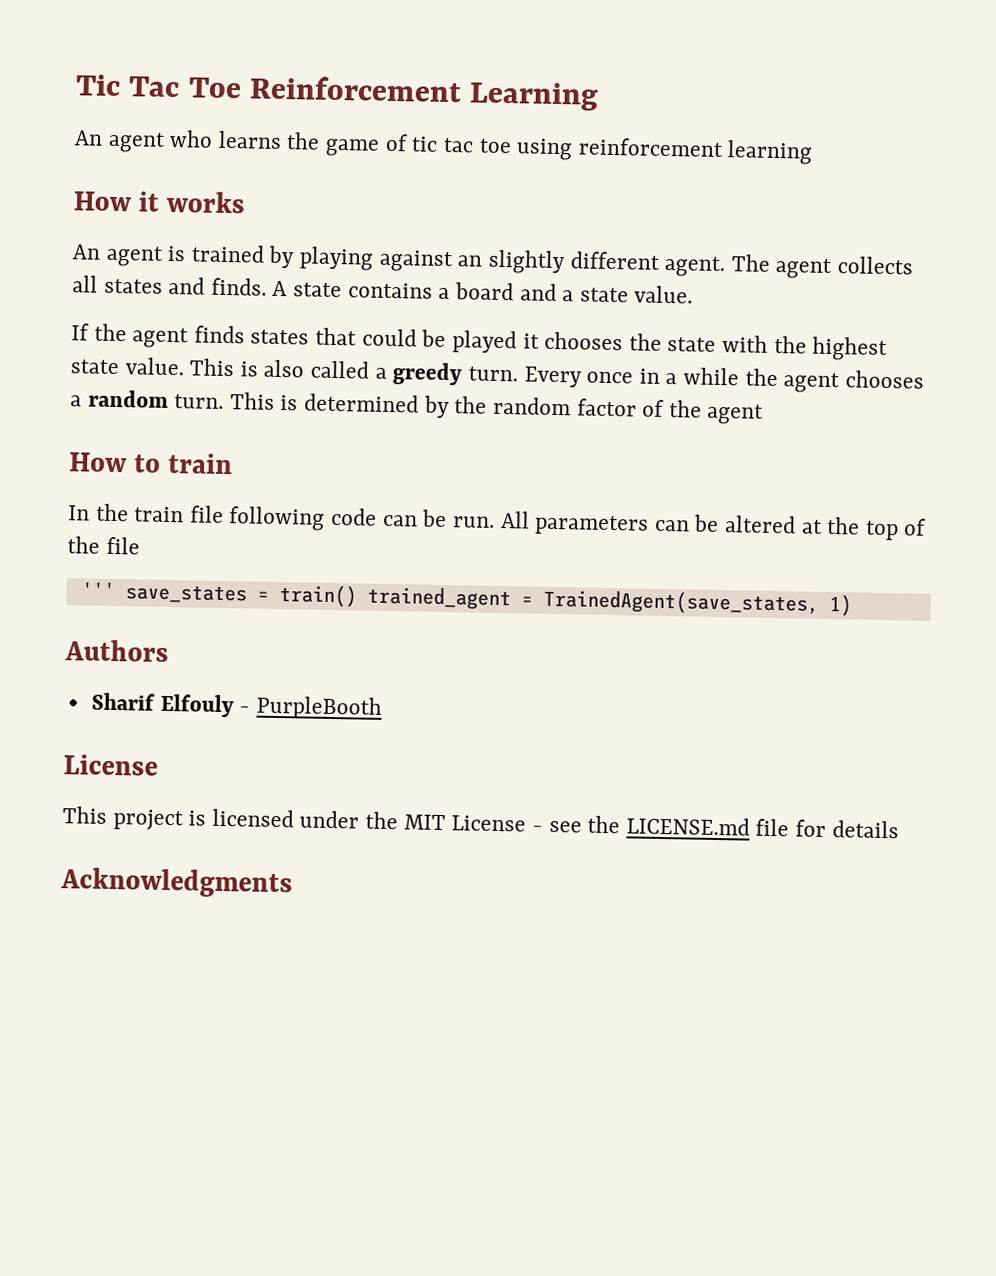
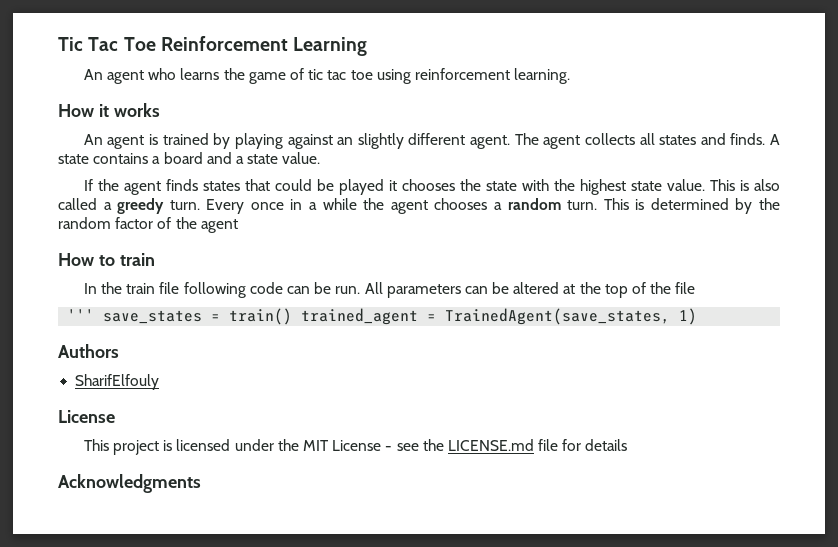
[727,140,814,165] learning -> [514,68,571,84] learning.
[90,692,382,720] Sharif Elfouly - PurpleBooth -> [75,374,160,390] SharifElfouly

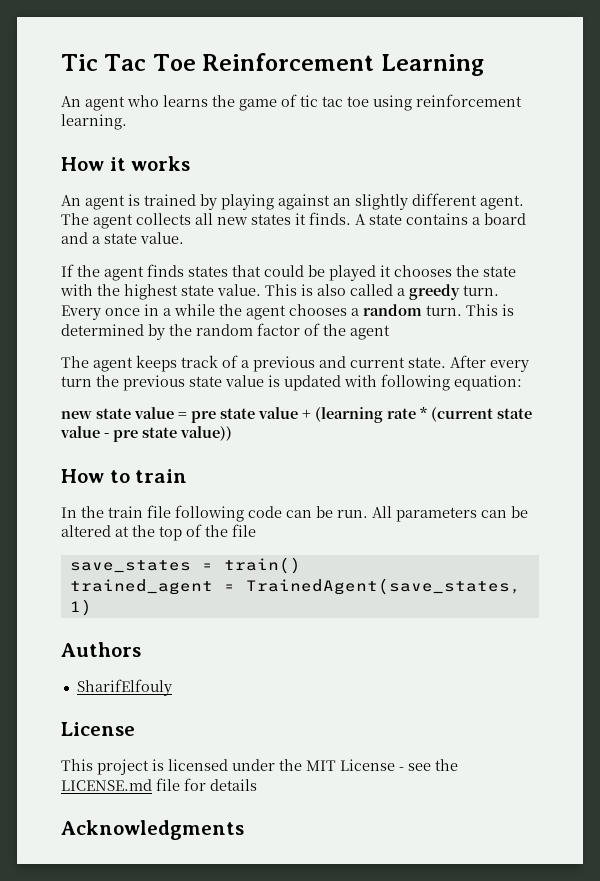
[659,133,726,145] states and -> [217,213,306,225] new states it
(238, 226) none -> [61,355,529,372] [61,374,522,391] [61,406,532,423] [60,426,232,442] // The agent keeps track of a previous and current state. After every turn the previous state value is updated with following equation: // new state value = pre state value + (learning rate * (current state value - pre state value))
[67,309,95,321] ''' -> (256, 530) none
(293, 316) none -> (301, 565) //

